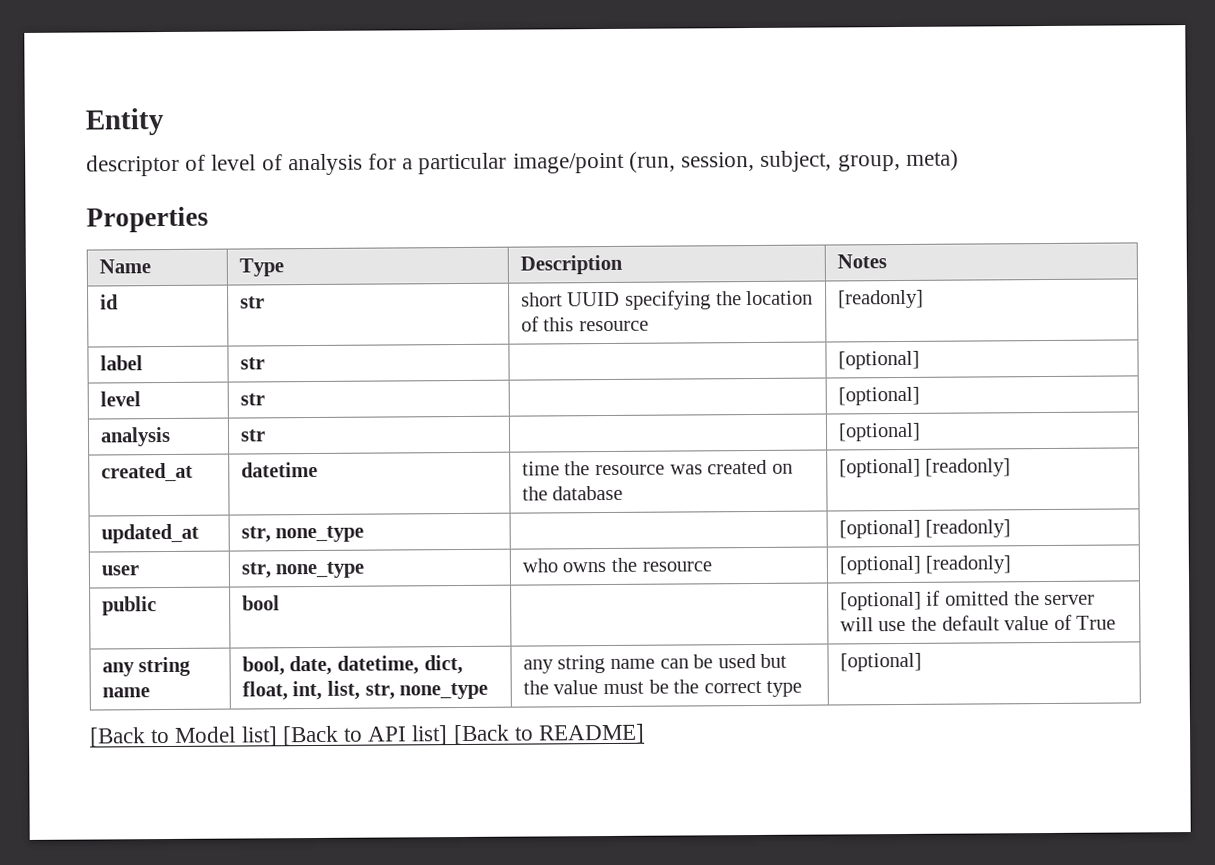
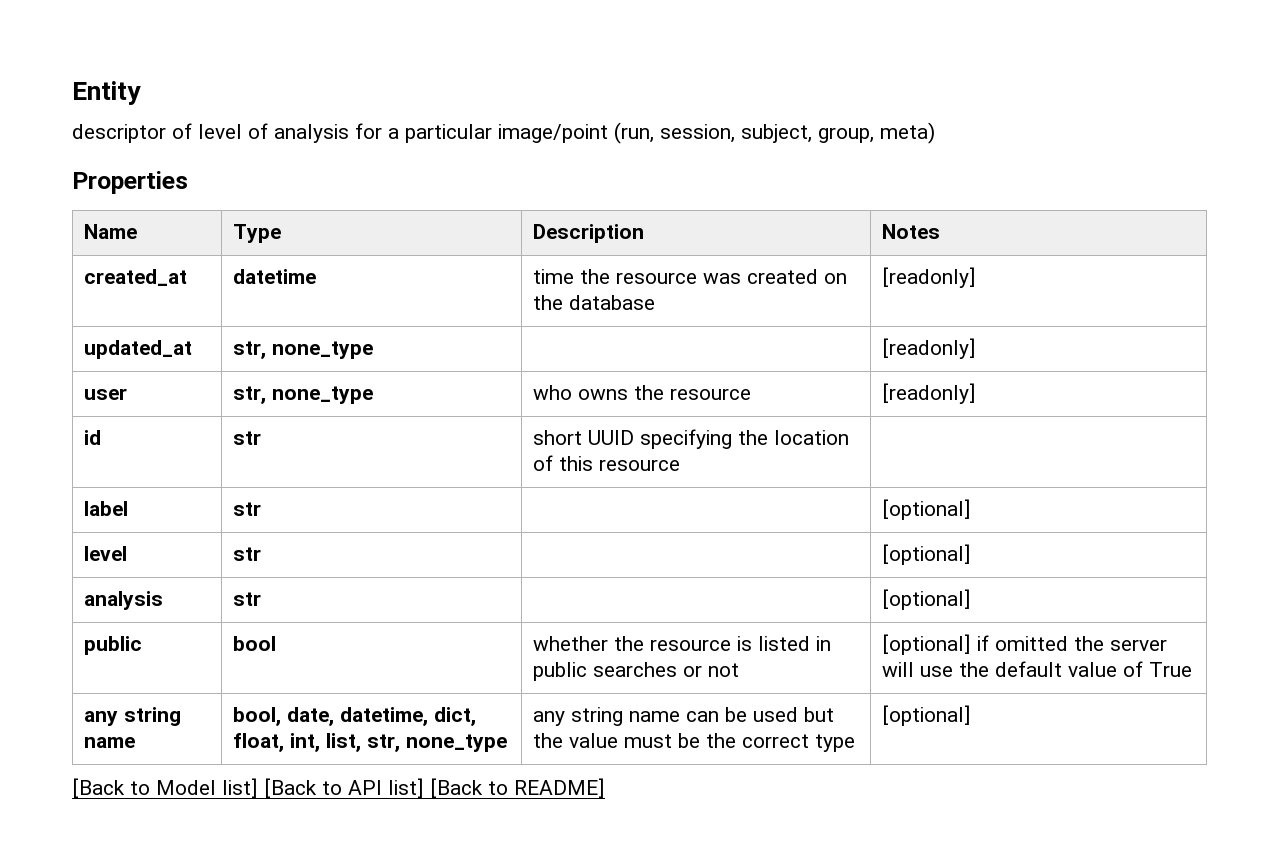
(887, 261) none -> [83,269,187,286] [232,269,316,284] [532,269,847,284] [532,295,655,310] [881,267,976,288] [83,340,192,359] [232,341,373,359] [881,338,976,359] [83,388,127,400] [232,386,373,404] [532,385,751,400] [881,383,976,404] // created_at | datetime | time the resource was created on the database | [readonly] // updated_at | str, none_type | | [readonly] // user | str, none_type | who owns the resource | [readonly]
[837,289,924,309] [readonly] -> (680, 465) none
[100,462,193,483] [240,461,318,478] [521,459,793,476] [521,485,624,501] [838,458,1012,478] [100,523,199,544] [240,525,365,543] [838,519,1012,539] [100,565,139,576] [240,561,365,579] [521,557,712,573] [838,555,1012,575] [101,596,157,616] [241,595,280,611] created_at | datetime | time the resource was created on the database | [optional] [readonly] // updated_at | str, none_type | | [optional] [readonly] // user | str, none_type | who owns the resource | [optional] [readonly] // public | bool | -> [83,636,142,655] [232,636,276,651] [532,636,831,651] [532,662,739,681] public | bool | whether the resource is listed in public searches or not

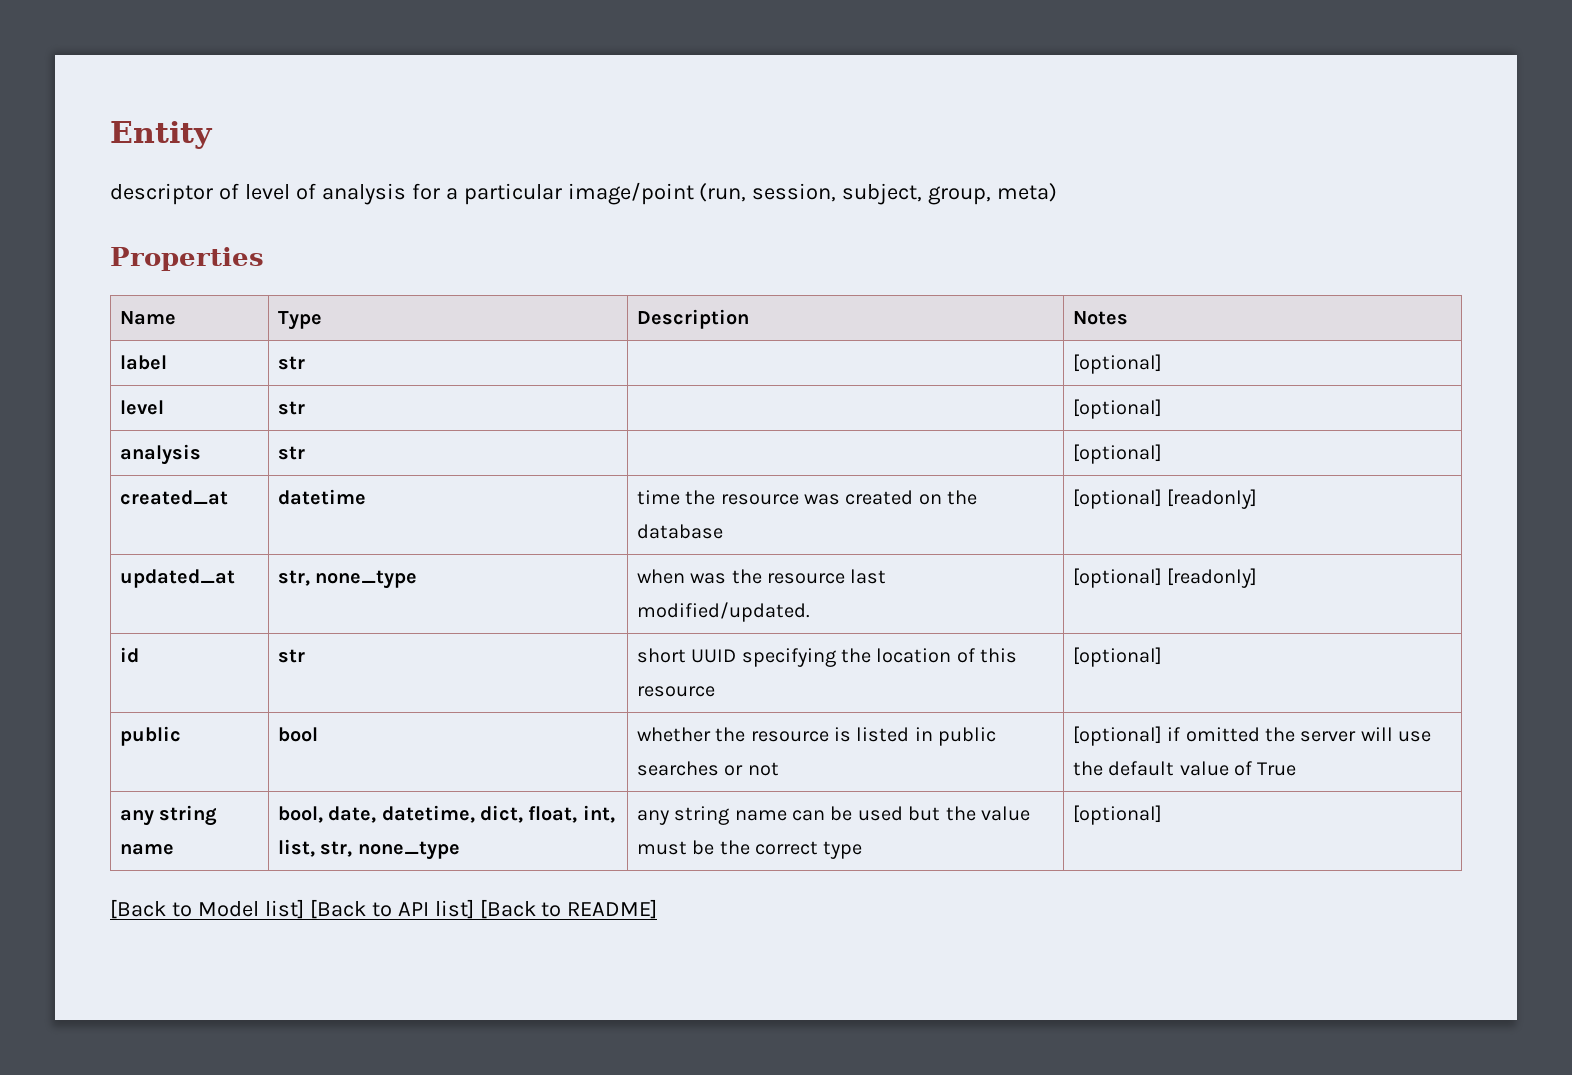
[83,269,187,286] [232,269,316,284] [532,269,847,284] [532,295,655,310] [881,267,976,288] [83,340,192,359] [232,341,373,359] [881,338,976,359] [83,388,127,400] [232,386,373,404] [532,385,751,400] [881,383,976,404] [83,430,101,445] [232,431,261,445] [532,429,849,449] [532,455,680,471] // created_at | datetime | time the resource was created on the database | [readonly] // updated_at | str, none_type | | [readonly] // user | str, none_type | who owns the resource | [readonly] // id | str | short UUID specifying the location of this resource | -> (1128, 318) none
(971, 599) none -> [119,490,228,505] [277,489,366,505] [636,490,978,505] [636,524,723,539] [1072,489,1258,509] [119,569,235,588] [277,570,418,589] [636,569,887,584] [636,602,810,622] [1072,568,1258,588] [119,647,139,663] [277,649,305,663] [636,648,1018,667] [636,686,715,697] [1072,647,1162,667] // created_at | datetime | time the resource was created on the database | [optional] [readonly] // updated_at | str, none_type | when was the resource last modified/updated. | [optional] [readonly] // id | str | short UUID specifying the location of this resource | [optional]

